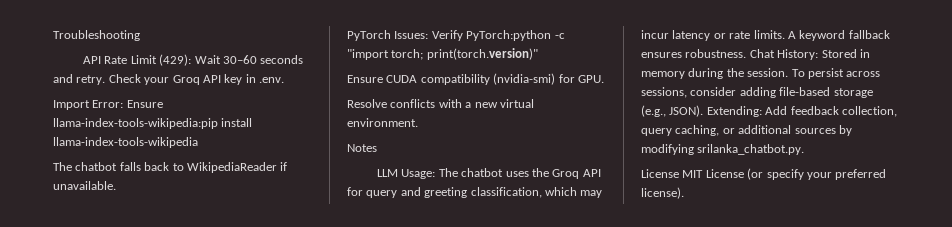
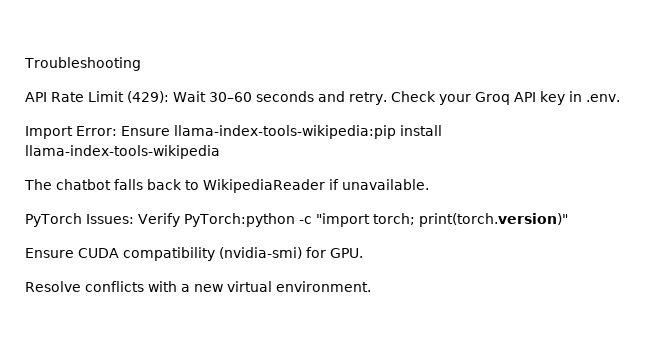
[347,144,377,152] [377,168,601,179] [347,187,603,198] [641,30,890,41] [641,49,870,60] [641,68,881,79] [641,87,873,98] [641,105,897,117] [641,125,852,136] [641,144,805,155] [641,168,887,180] [641,187,684,199] // Notes // LLM Usage: The chatbot uses the Groq API for query and greeting classification, which may incur latency or rate limits. A keyword fallback ensures robustness. Chat History: Stored in memory during the session. To persist across sessions, consider adding file-based storage (e.g., JSON). Extending: Add feedback collection, query caching, or additional sources by modifying srilanka_chatbot.py. // License MIT License (or specify your preferred license). -> (371, 286) none

